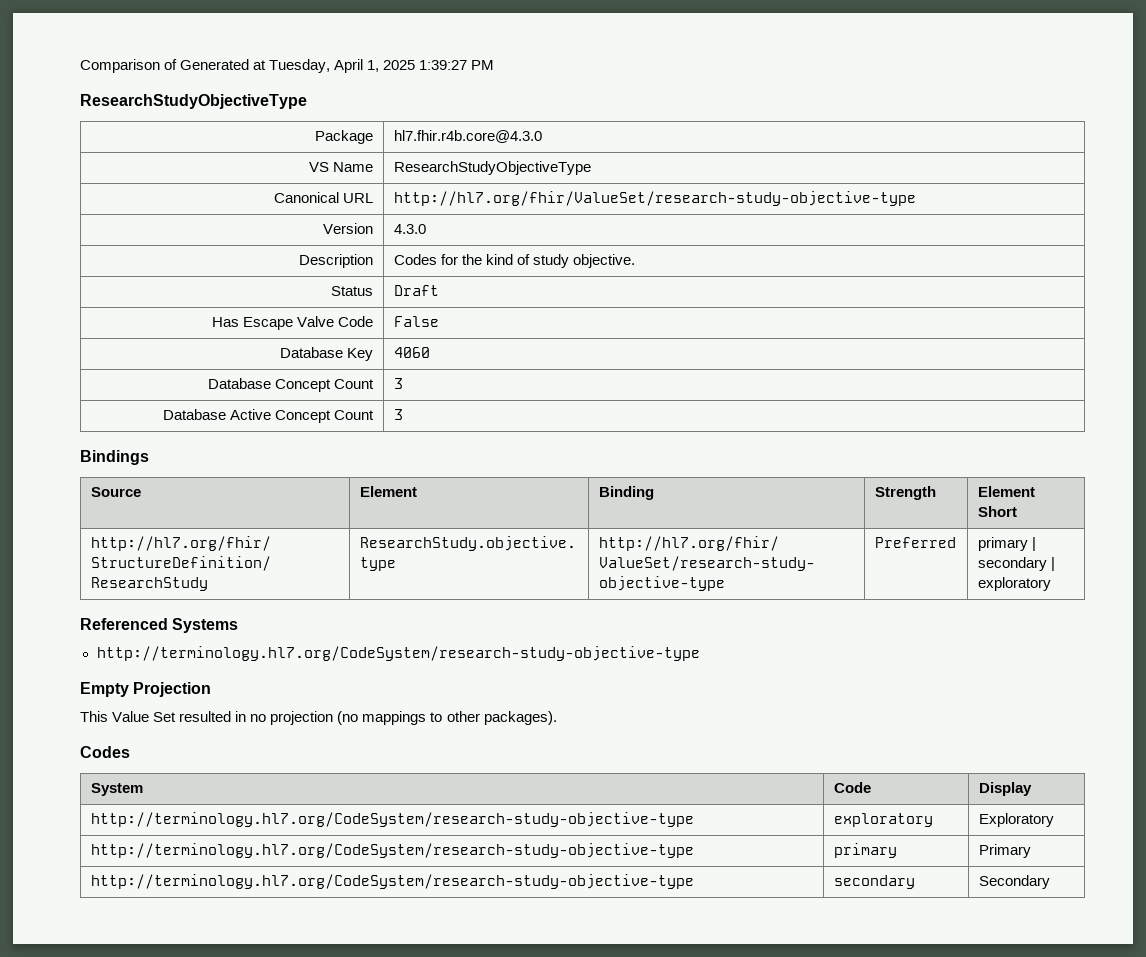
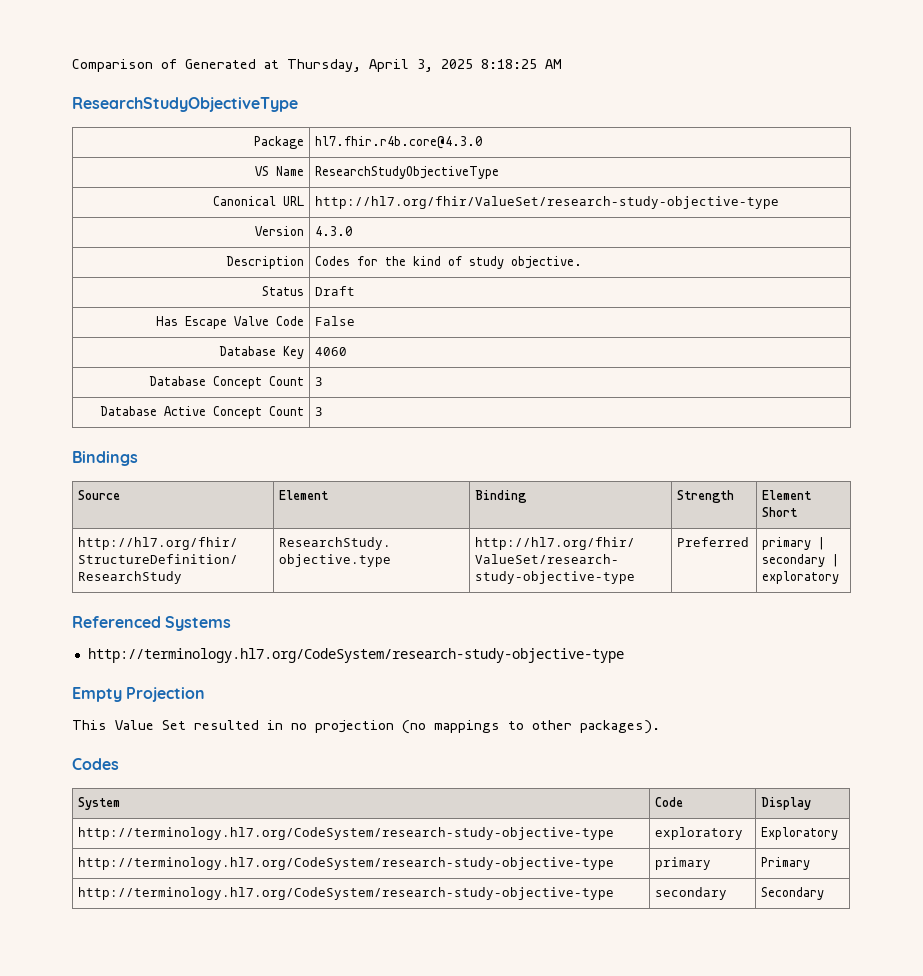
[269,59,495,73] Tuesday, April 1, 2025 1:39:27 PM -> [287,59,562,72] Thursday, April 3, 2025 8:18:25 AM

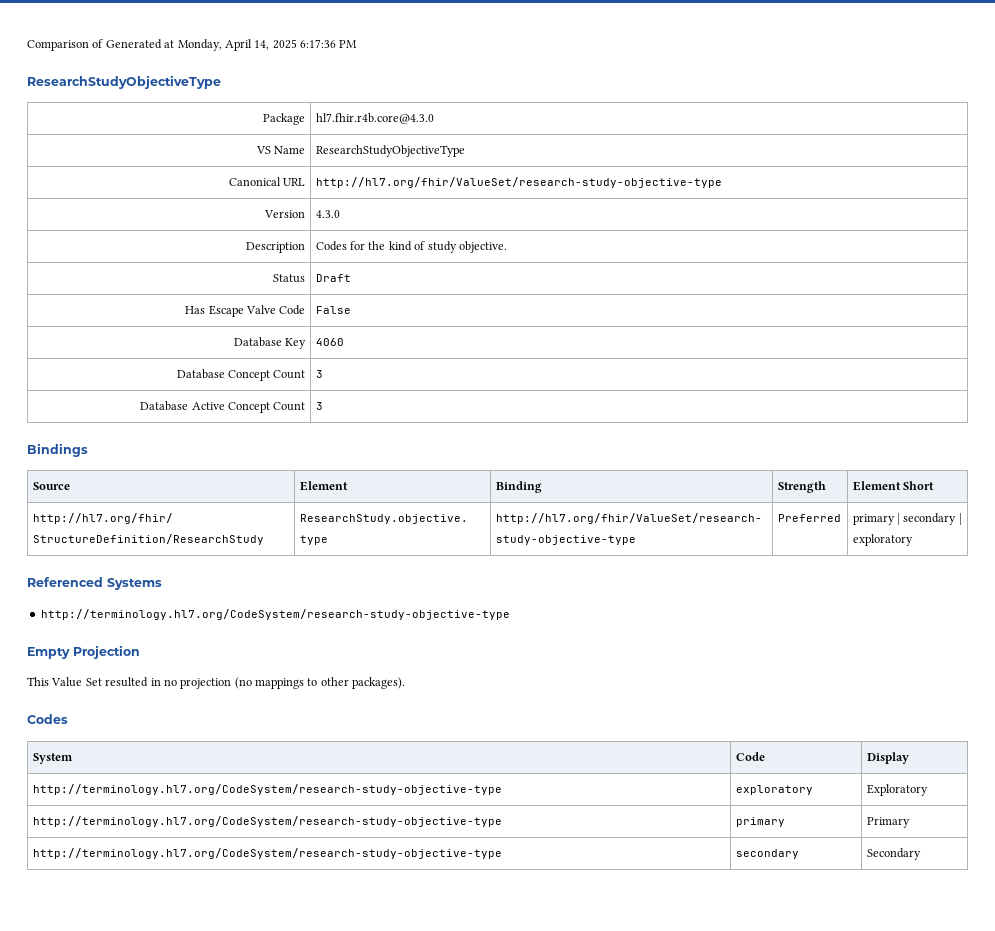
[287,59,562,72] Thursday, April 3, 2025 8:18:25 AM -> [177,39,358,51] Monday, April 14, 2025 6:17:36 PM

